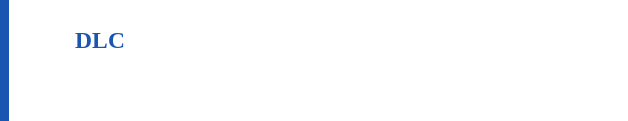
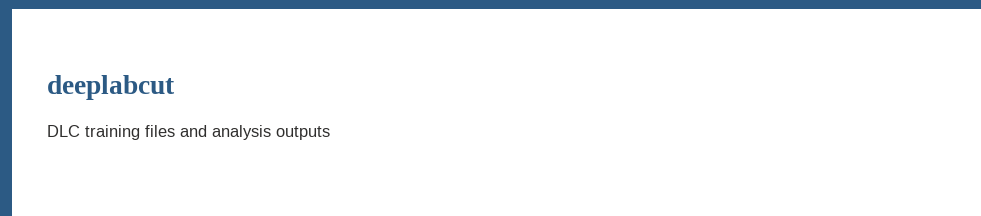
[75,33,125,48] DLC -> [47,75,175,100] [47,125,330,140] deeplabcut // DLC training files and analysis outputs

